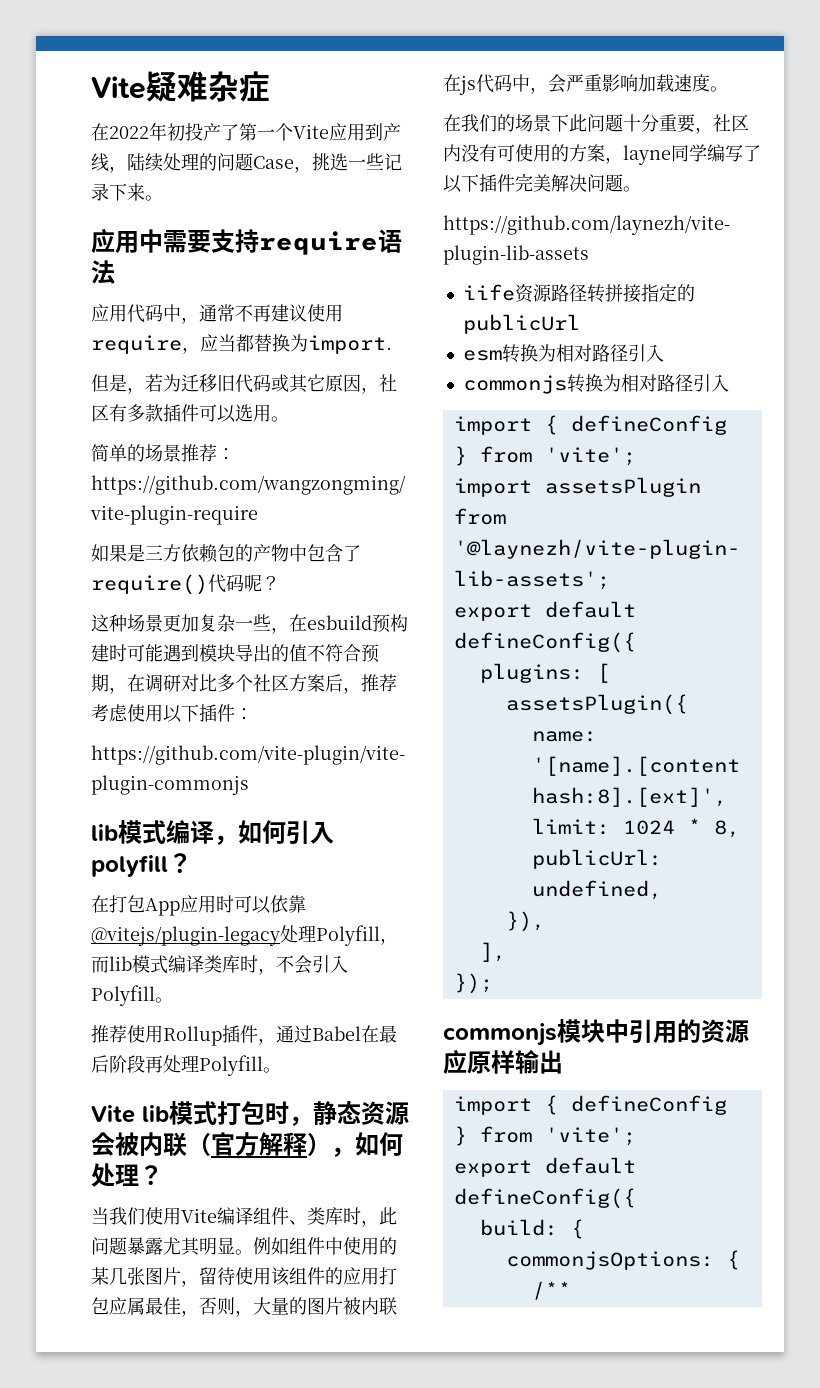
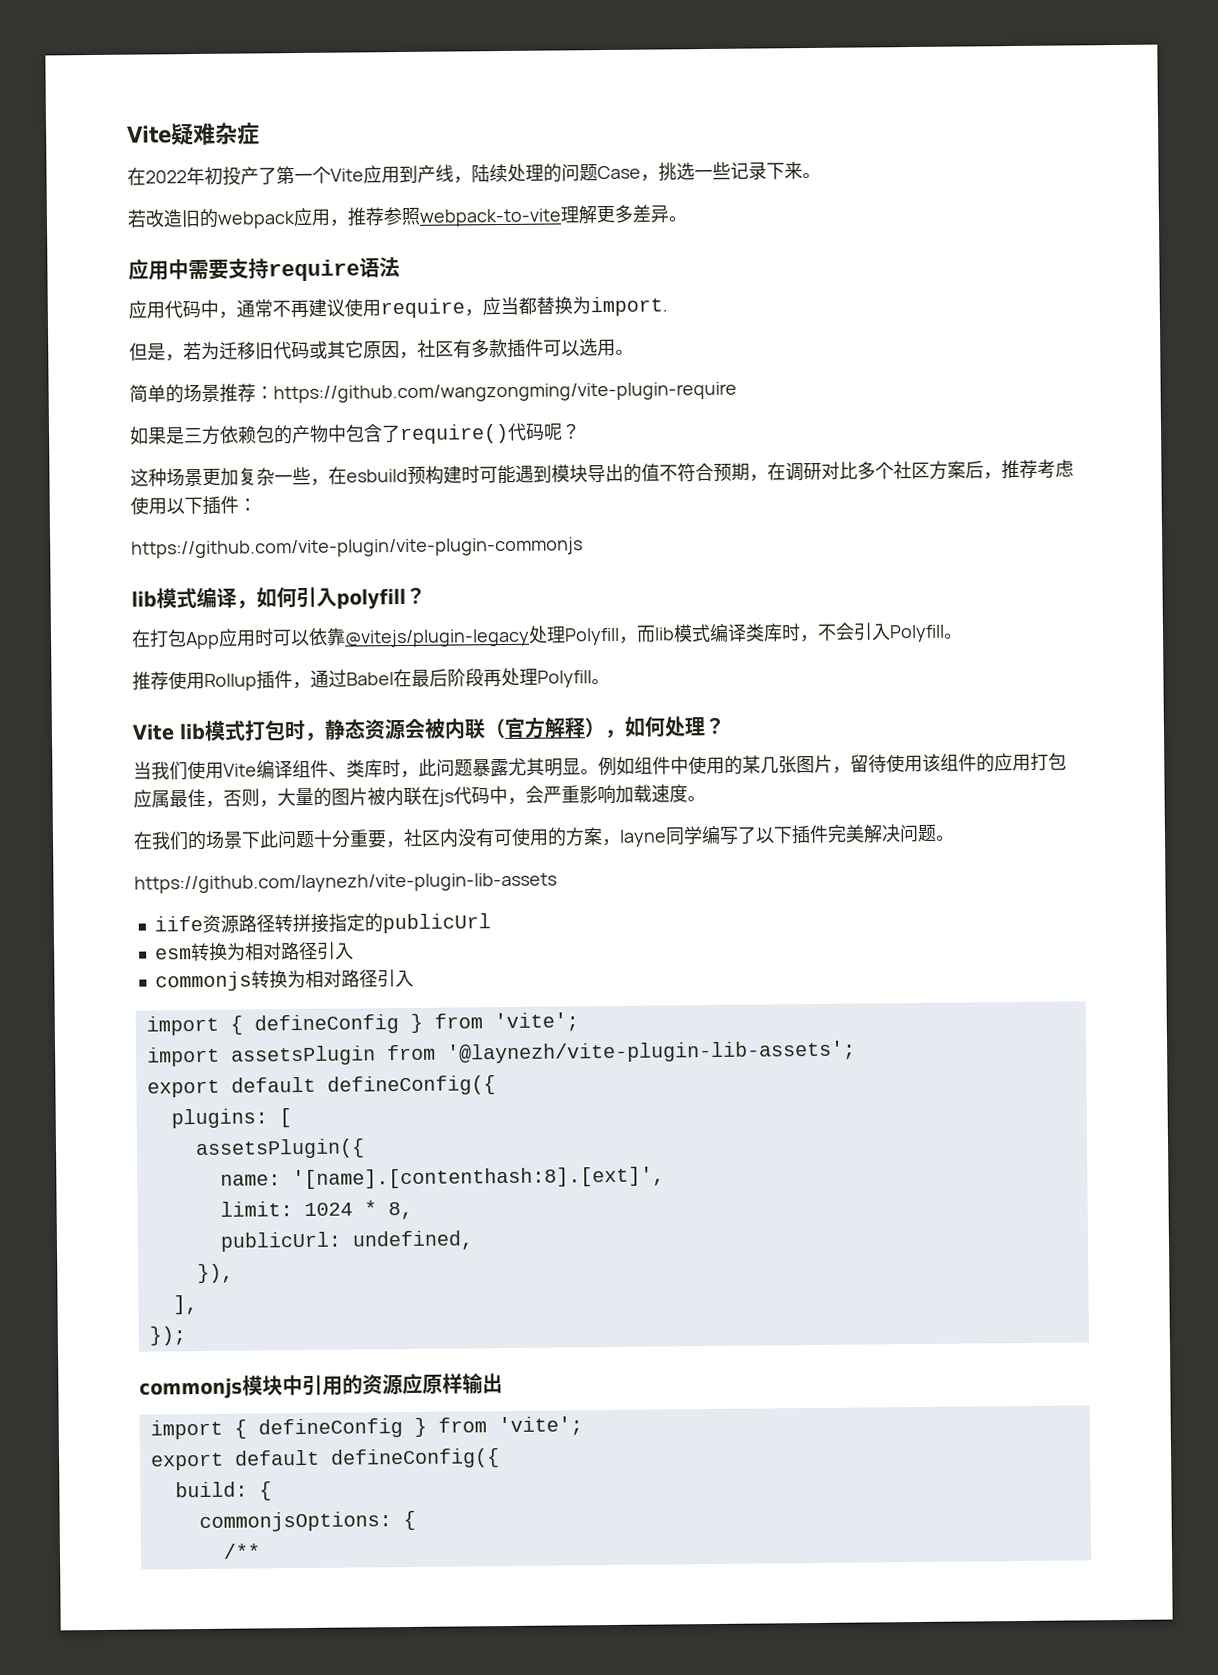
(163, 198) none -> [127,204,687,229] // 若改造旧的webpack应用，推荐参照webpack-to-vite理解更多差异。

